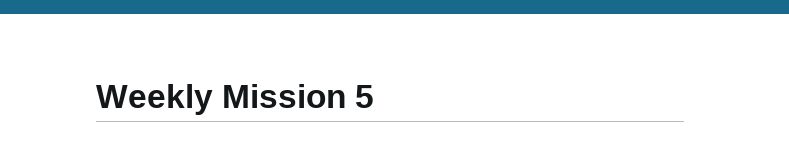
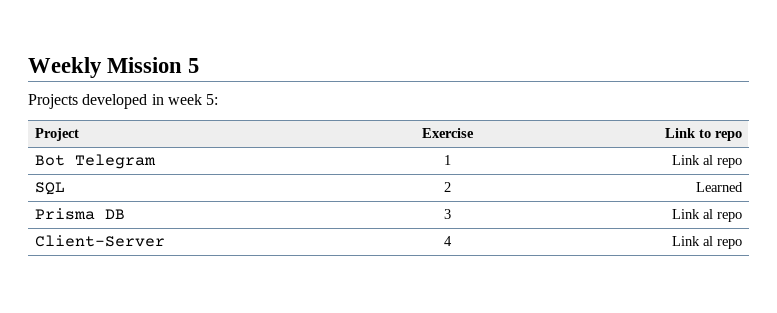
(375, 96) none -> [28,94,219,109] [35,128,80,141] [422,128,474,138] [664,128,742,141] [35,154,157,169] [444,155,451,165] [671,155,742,168] [35,182,66,195] [444,182,451,192] [695,182,743,192] [35,208,126,220] [444,209,451,219] [671,209,742,222] [35,235,166,247] [444,236,452,246] [671,236,742,249] // Projects developed in week 5: // Project | Exercise | Link to repo // Bot Telegram | 1 | Link al repo // SQL | 2 | Learned // Prisma DB | 3 | Link al repo // Client-Server | 4 | Link al repo

